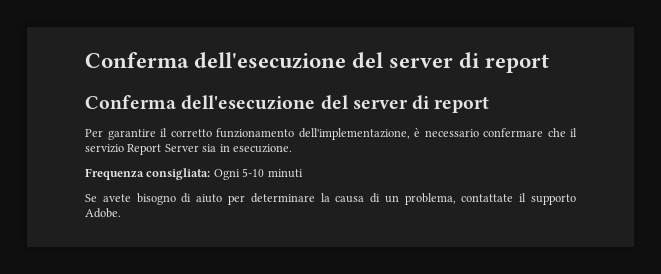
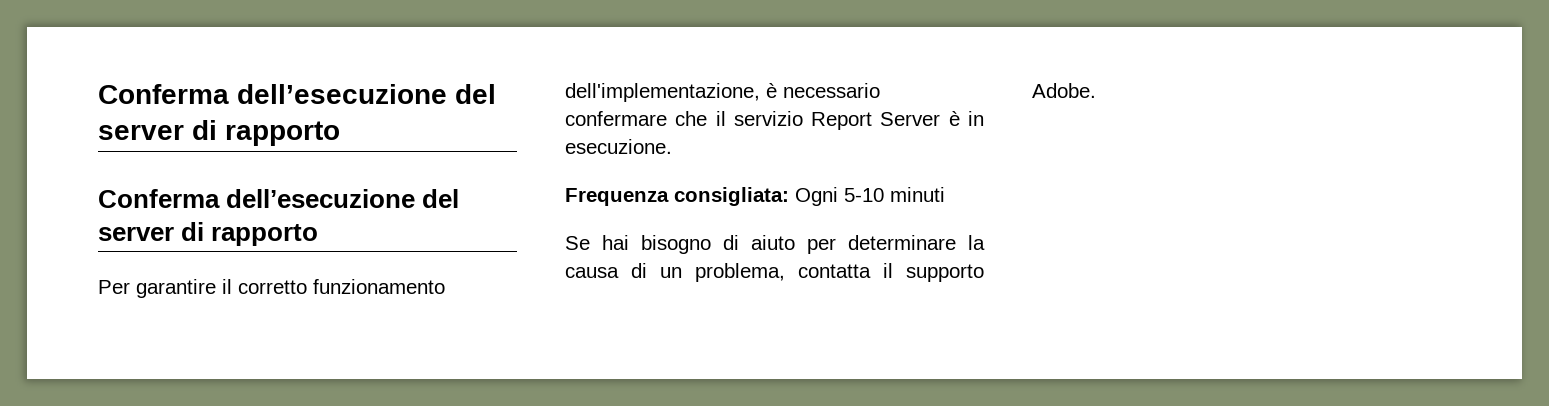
[85,52,550,73] [85,95,490,113] Conferma dell'esecuzione del server di report // Conferma dell'esecuzione del server di report -> [98,84,496,104] [98,120,340,146] [98,189,460,208] [98,222,319,246] Conferma dell’esecuzione del server di rapporto // Conferma dell’esecuzione del server di rapporto
[202,144,217,152] sia -> [948,111,960,126] è
[102,194,131,202] avete -> [602,235,629,250] hai
[461,194,514,202] contattate -> [798,264,871,278] contatta

